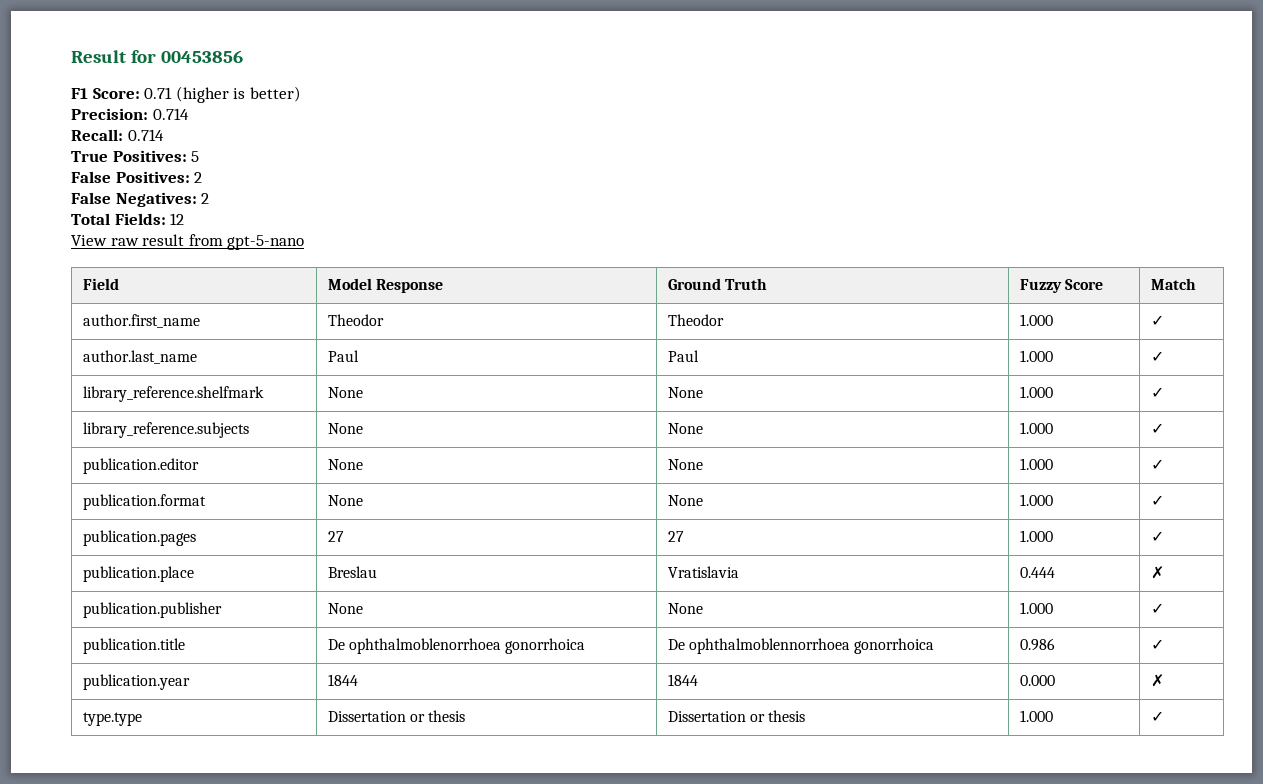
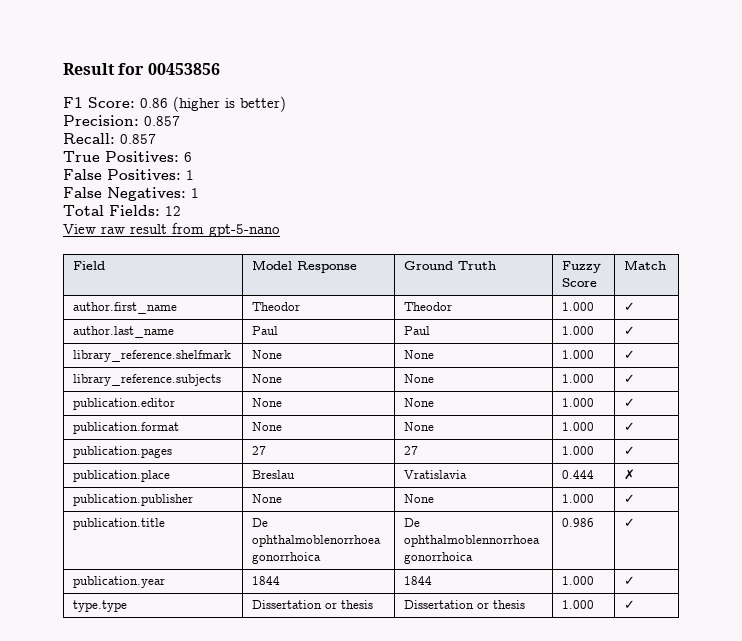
[144,87,173,99] 0.71 -> [140,98,168,108] 0.86
[152,108,189,120] 0.714 -> [144,116,180,126] 0.857
[127,129,164,141] 0.714 -> [120,134,156,144] 0.857
[191,151,200,162] 5 -> [184,152,192,162] 6
[194,172,203,183] 2 -> [186,170,194,180] 1
[201,193,210,204] 2 -> [191,188,199,198] 1
[1020,675,1056,686] [1151,674,1165,687] 0.000 | ✗ -> [562,576,595,585] [624,576,636,585] 1.000 | ✓

